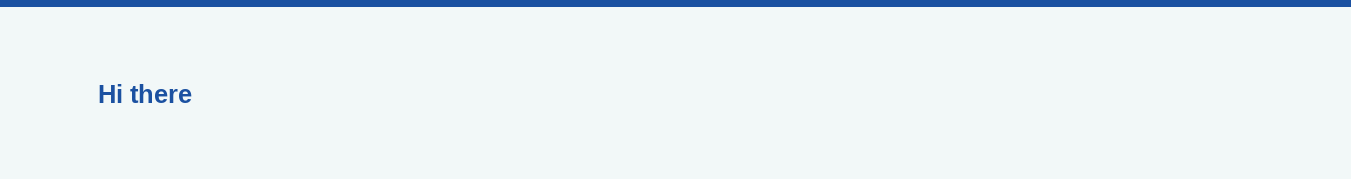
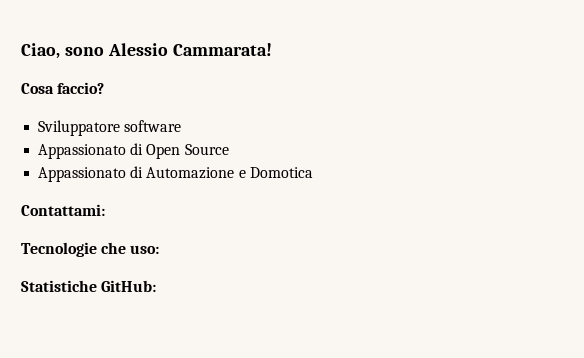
[98,84,192,103] Hi there -> [21,43,272,59] [21,82,105,94] [38,120,182,136] [38,143,229,159] [38,166,313,182] [21,204,105,216] [21,242,160,257] [21,280,157,292] Ciao, sono Alessio Cammarata! // Cosa faccio? // Sviluppatore software // Appassionato di Open Source // Appassionato di Automazione e Domotica // Contattami: // Tecnologie che uso: // Statistiche GitHub:

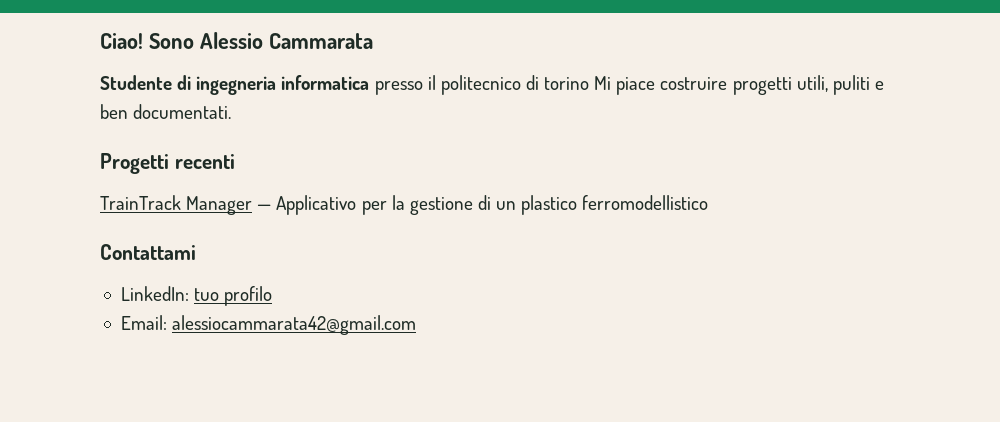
[21,43,272,59] [21,82,105,94] [38,120,182,136] [38,143,229,159] [38,166,313,182] [21,204,105,216] [21,242,160,257] [21,280,157,292] Ciao, sono Alessio Cammarata! // Cosa faccio? // Sviluppatore software // Appassionato di Open Source // Appassionato di Automazione e Domotica // Contattami: // Tecnologie che uso: // Statistiche GitHub: -> [100,32,373,49] [100,75,884,95] [100,104,232,119] [100,153,235,174] [100,195,709,215] [100,244,196,260] [120,286,273,306] [120,315,417,335] Ciao! Sono Alessio Cammarata // Studente di ingegneria informatica presso il politecnico di torino Mi piace costruire progetti utili, puliti e ben documentati. // Progetti recenti // TrainTrack Manager — Applicativo per la gestione di un plastico ferromodellistico // Contattami // LinkedIn: tuo profilo // Email: alessiocammarata42@gmail.com

